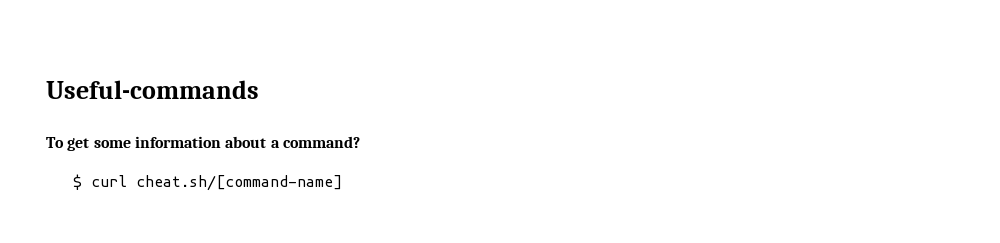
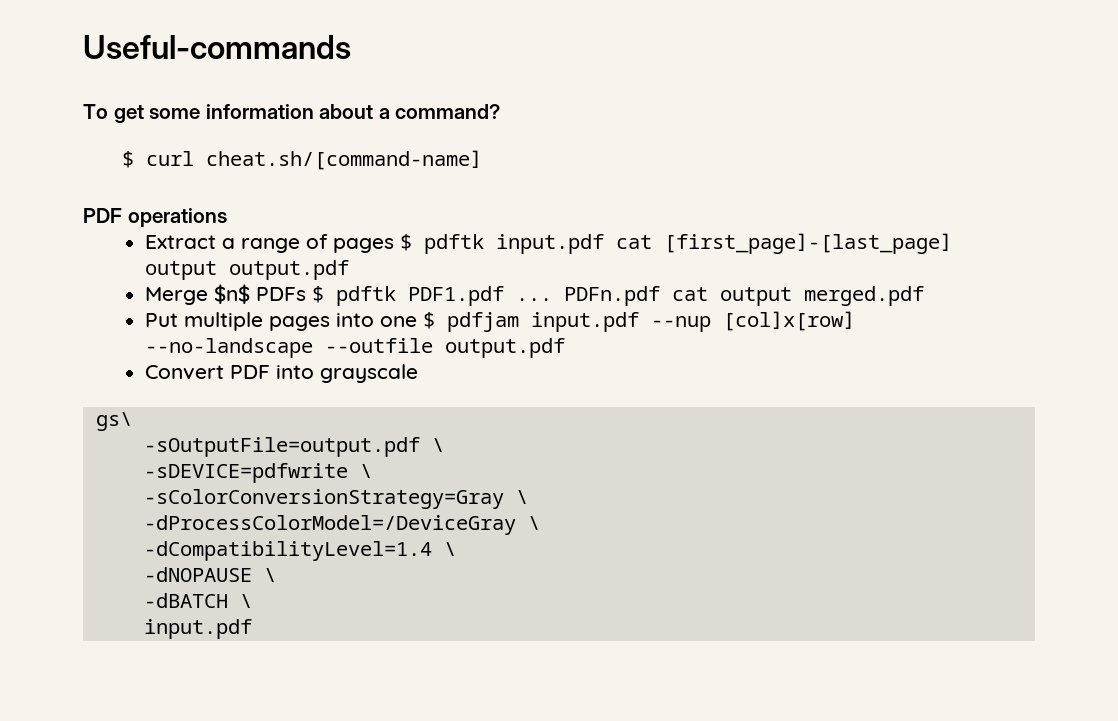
(343, 183) none -> [83,208,227,227] [145,233,953,254] [145,260,350,280] [145,284,925,306] [145,311,856,332] [145,338,566,358] [145,364,419,383] [95,412,132,431] [143,437,444,457] [143,463,372,483] [143,489,528,509] [143,515,540,535] [143,541,456,561] [143,567,276,582] [143,593,252,608] [143,619,252,639] // PDF operations // Extract a range of pages $ pdftk input.pdf cat [first_page]-[last_page] output output.pdf // Merge $n$ PDFs $ pdftk PDF1.pdf ... PDFn.pdf cat output merged.pdf // Put multiple pages into one $ pdfjam input.pdf --nup [col]x[row] --no-landscape --outfile output.pdf // Convert PDF into grayscale // gs\ // -sOutputFile=output.pdf \ // -sDEVICE=pdfwrite \ // -sColorConversionStrategy=Gray \ // -dProcessColorModel=/DeviceGray \ // -dCompatibilityLevel=1.4 \ // -dNOPAUSE \ // -dBATCH \ // input.pdf

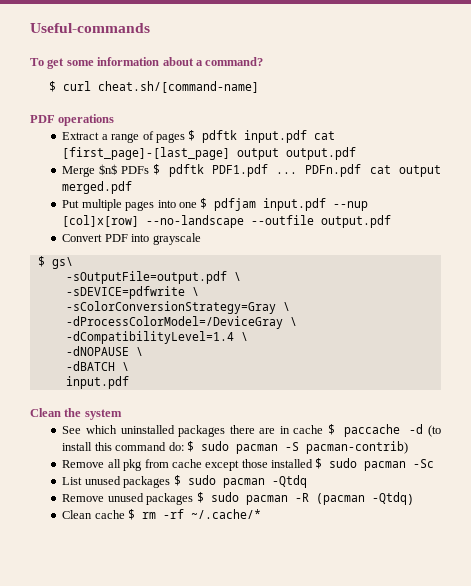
(419, 373) none -> [37,256,45,267] $
(252, 629) none -> [30,408,122,420] [62,424,441,437] [62,441,408,454] [62,458,435,471] [62,475,307,488] [62,492,414,505] [62,509,262,520] // Clean the system // See which uninstalled packages there are in cache $ paccache -d (to install this command do: $ sudo pacman -S pacman-contrib) // Remove all pkg from cache except those installed $ sudo pacman -Sc // List unused packages $ sudo pacman -Qtdq // Remove unused packages $ sudo pacman -R (pacman -Qtdq) // Clean cache $ rm -rf ~/.cache/*

